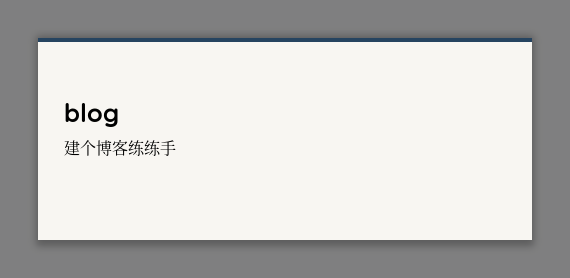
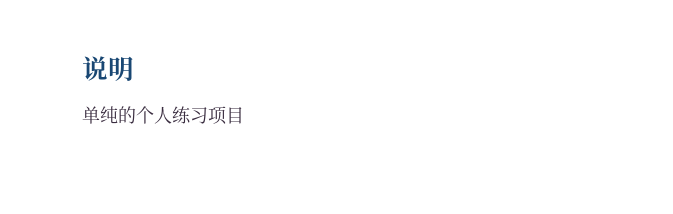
[64,103,119,127] [64,139,176,156] blog // 建个博客练练手 -> [82,56,134,81] [82,106,244,125] 说明 // 单纯的个人练习项目

